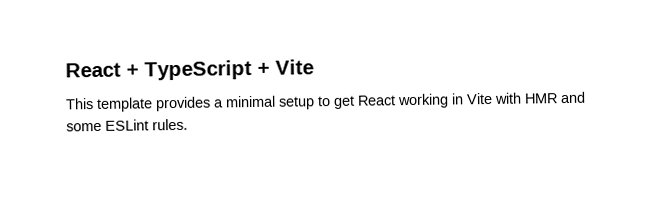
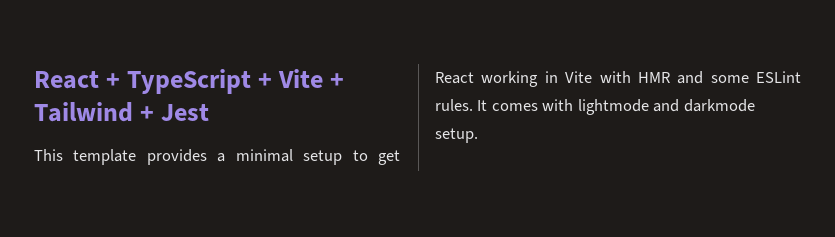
(314, 67) none -> [330,73,345,88] [34,102,210,122] + Tailwind + Jest
(188, 124) none -> [477,99,755,115] [435,128,478,143] It comes with lightmode and darkmode setup.

